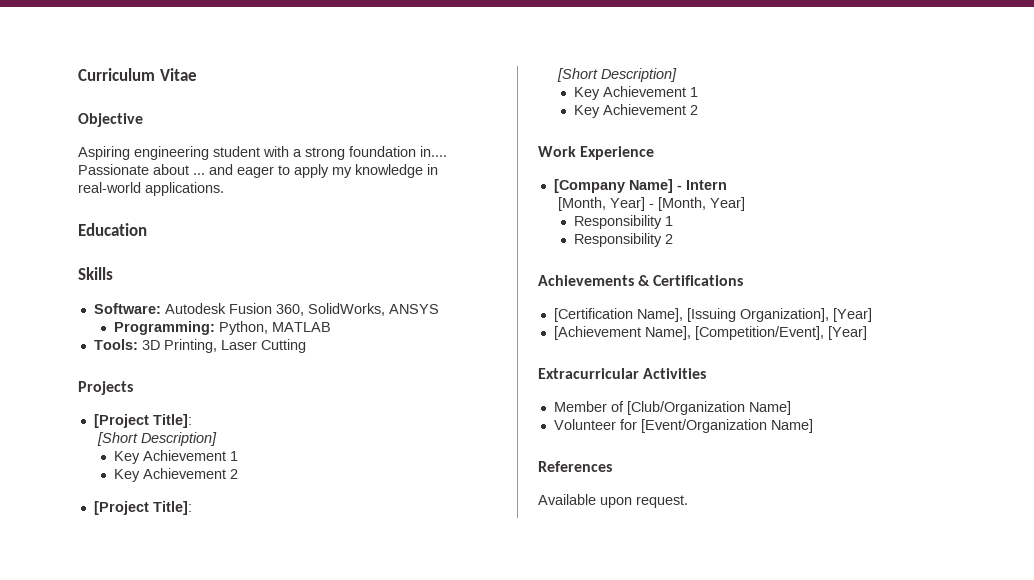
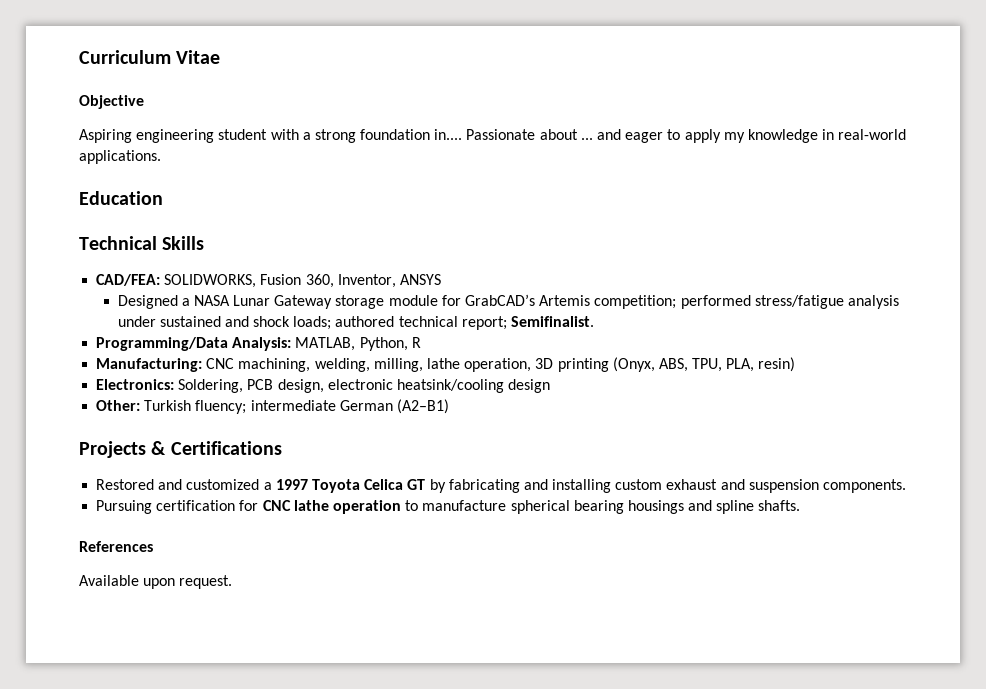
(147, 229) none -> [79,236,157,250] Technical
[93,303,226,314] Software: Autodesk -> [96,274,257,288] CAD/FEA: SOLIDWORKS,
[307,303,385,316] SolidWorks, -> [337,274,396,288] Inventor,
[113,321,331,335] [93,339,306,353] [78,381,133,395] [93,414,192,428] [97,432,218,446] [113,450,238,464] [113,468,238,482] [93,501,192,515] [557,68,678,82] [573,86,698,100] [573,104,698,118] [538,146,655,160] [553,179,727,193] [558,197,746,211] [573,215,673,229] [573,233,673,247] [538,275,744,286] [553,308,872,322] [553,326,867,340] [538,368,707,379] [553,401,791,415] [553,419,813,433] Programming: Python, MATLAB // Tools: 3D Printing, Laser Cutting // Projects // [Project Title]: // [Short Description] // Key Achievement 1 // Key Achievement 2 // [Project Title]: // [Short Description] // Key Achievement 1 // Key Achievement 2 // Work Experience // [Company Name] - Intern // [Month, Year] - [Month, Year] // Responsibility 1 // Responsibility 2 // Achievements & Certifications // [Certification Name], [Issuing Organization], [Year] // [Achievement Name], [Competition/Event], [Year] // Extracurricular Activities // Member of [Club/Organization Name] // Volunteer for [Event/Organization Name] -> [117,294,899,309] [117,316,595,330] [96,337,421,351] [96,357,796,372] [96,379,551,393] [96,399,449,414] [79,441,282,458] [96,479,907,493] [96,500,801,514] Designed a NASA Lunar Gateway storage module for GrabCAD’s Artemis competition; performed stress/fatigue analysis under sustained and shock loads; authored technical report; Semifinalist. // Programming/Data Analysis: MATLAB, Python, R // Manufacturing: CNC machining, welding, milling, lathe operation, 3D printing (Onyx, ABS, TPU, PLA, resin) // Electronics: Soldering, PCB design, electronic heatsink/cooling design // Other: Turkish fluency; intermediate German (A2–B1) // Projects & Certifications // Restored and customized a 1997 Toyota Celica GT by fabricating and installing custom exhaust and suspension components. // Pursuing certification for CNC lathe operation to manufacture spherical bearing housings and spline shafts.

